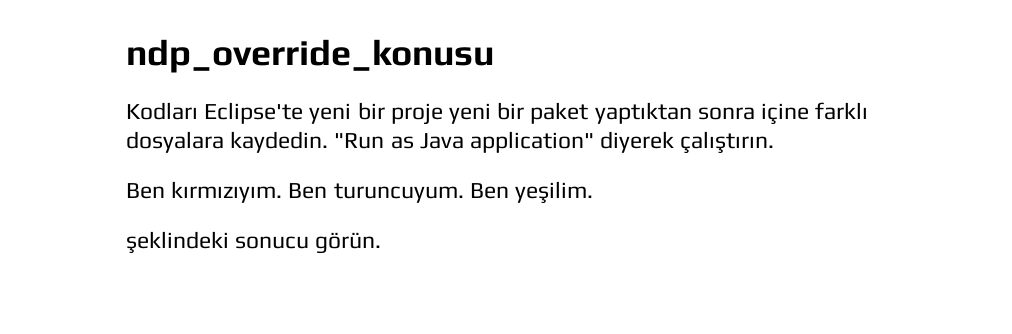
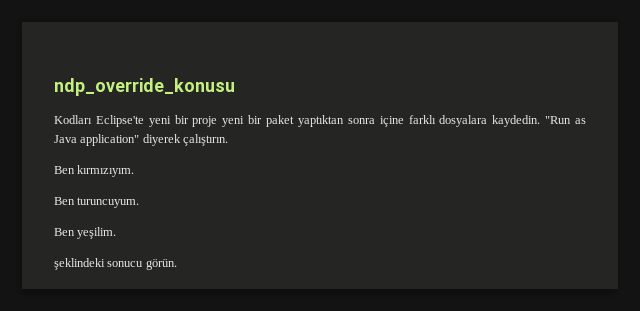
(283, 192) none -> (135, 171) //
(464, 193) none -> (140, 202) //

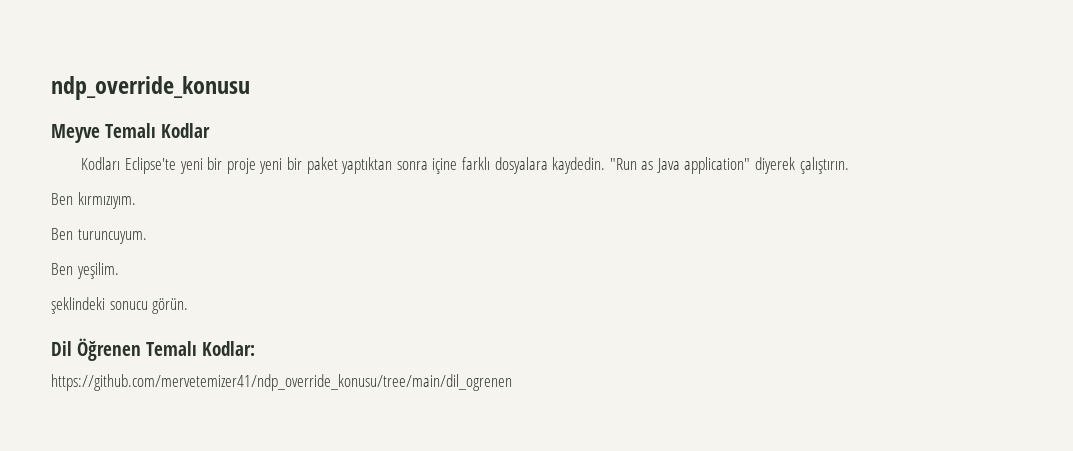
(235, 87) none -> [51,123,211,143] // Meyve Temalı Kodlar
(177, 264) none -> [51,338,256,361] [51,374,512,391] // Dil Öğrenen Temalı Kodlar: // https://github.com/mervetemizer41/ndp_override_konusu/tree/main/dil_ogrenen

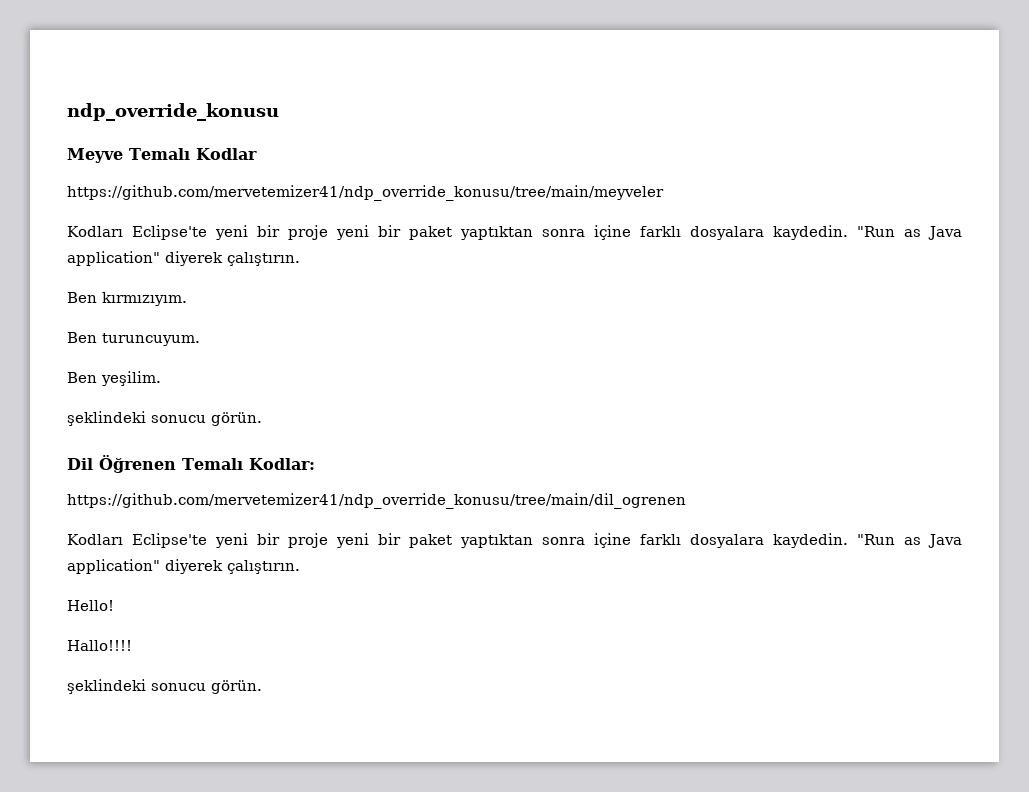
(211, 130) none -> [67,185,664,201] // https://github.com/mervetemizer41/ndp_override_konusu/tree/main/meyveler
(512, 382) none -> [67,533,962,548] [67,559,300,574] [67,600,114,611] [67,640,132,651] [67,679,262,694] // Kodları Eclipse'te yeni bir proje yeni bir paket yaptıktan sonra içine farklı dosyalara kaydedin. "Run as Java application" diyerek çalıştırın. // Hello! // Hallo!!!! // şeklindeki sonucu görün.

